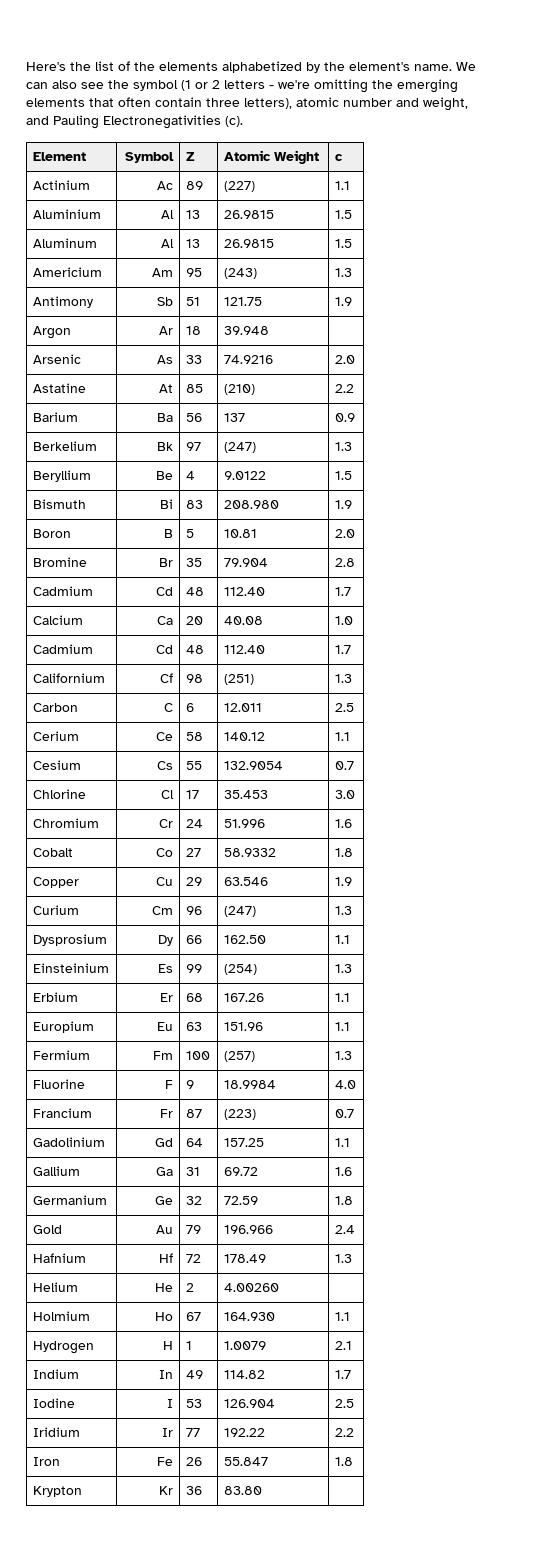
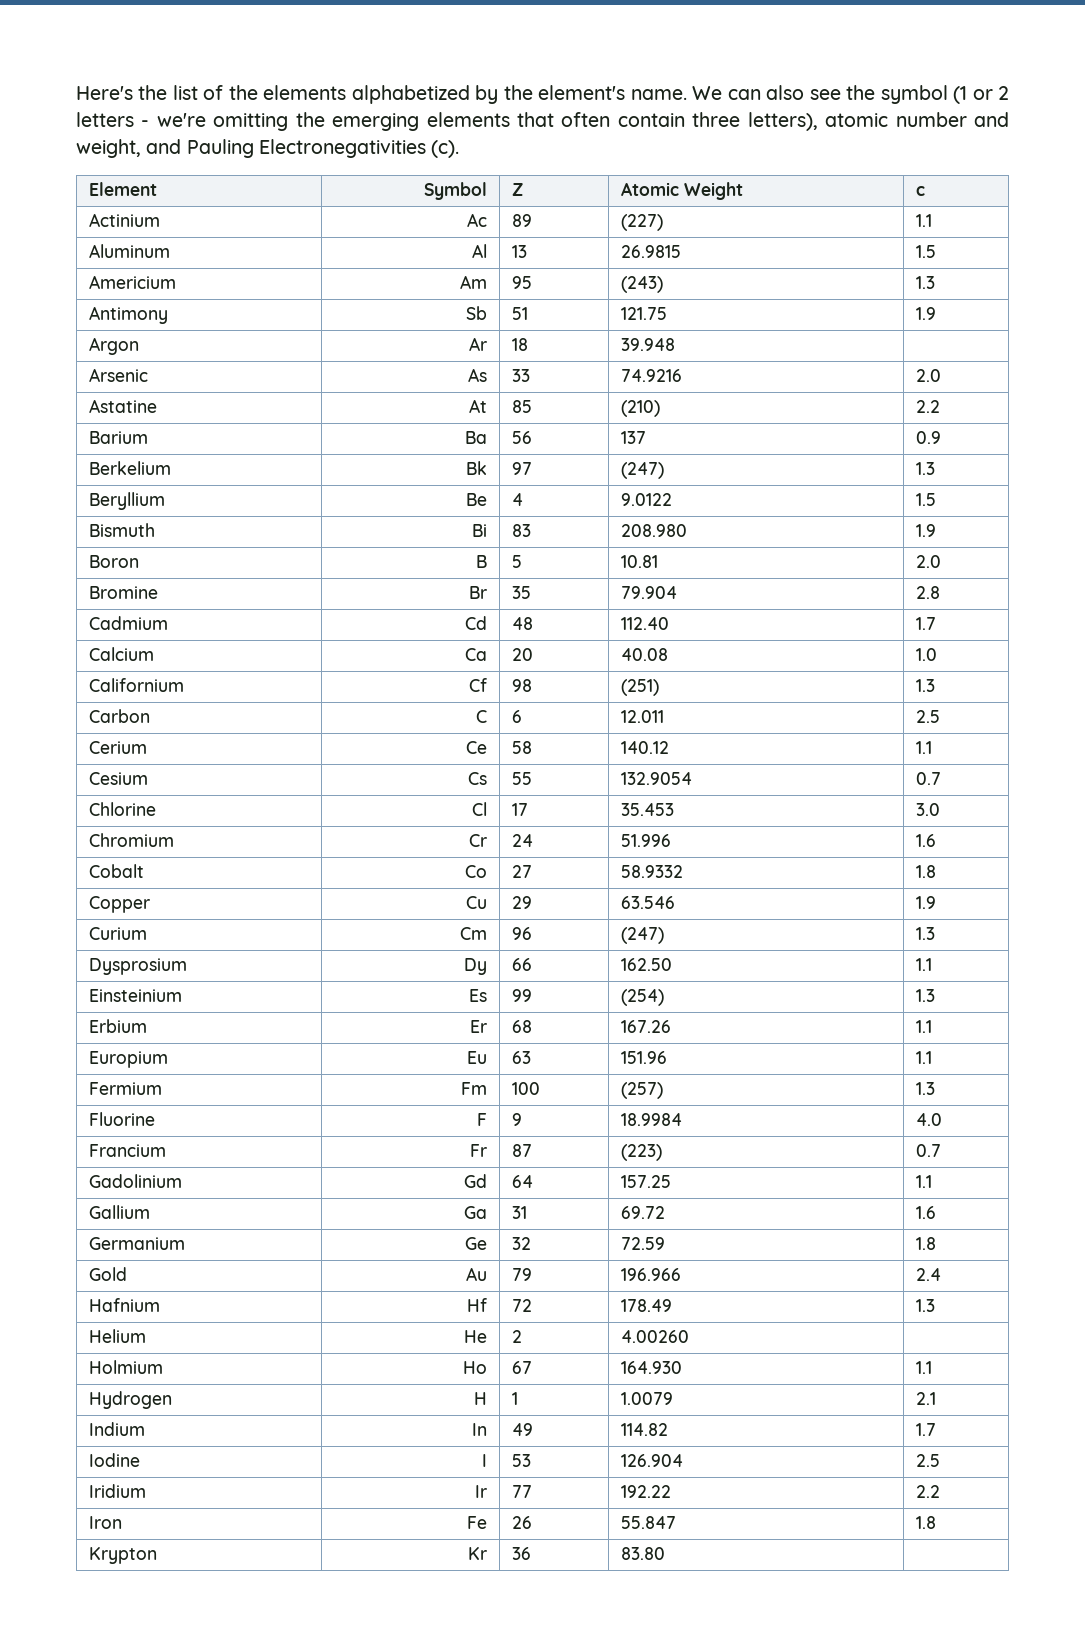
[32,209,101,219] [161,210,175,219] [185,210,200,219] [223,210,274,219] [334,210,352,219] // Aluminium | Al | 13 | 26.9815 | 1.5 -> (933, 220) none
[32,644,93,654] [156,645,174,654] [185,645,204,654] [223,645,265,654] [334,645,351,654] // Cadmium | Cd | 48 | 112.40 | 1.7 -> (938, 654) none

